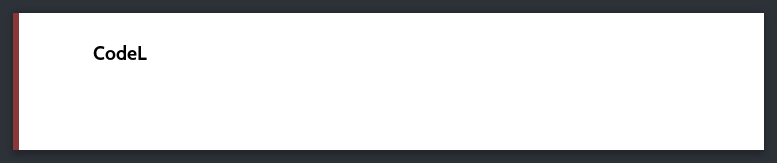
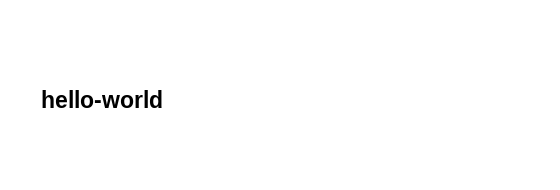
[93,45,147,60] CodeL -> [41,90,163,108] hello-world

